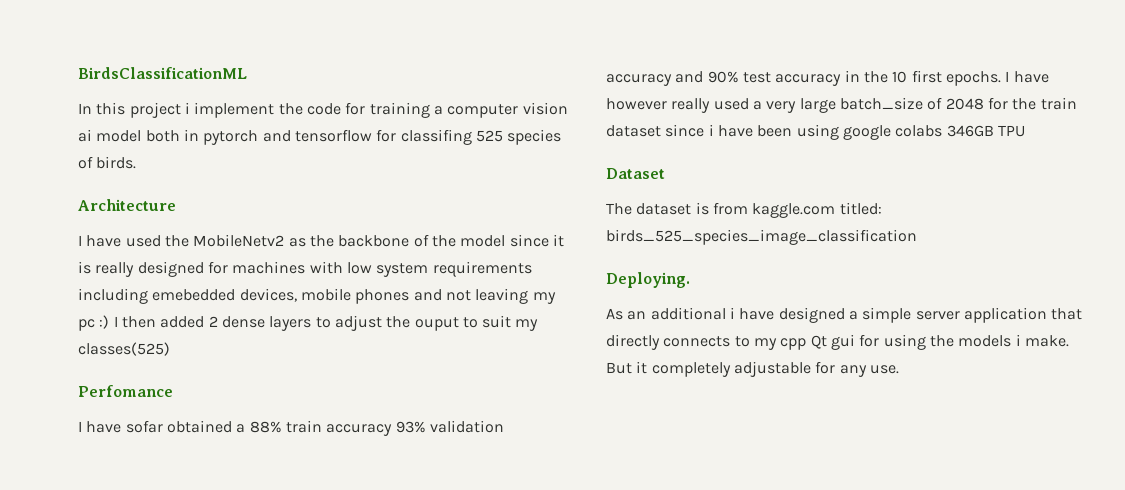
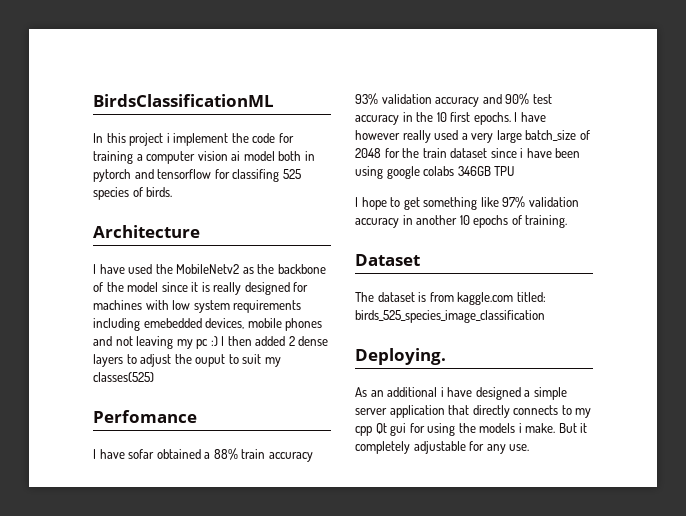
(1025, 131) none -> [355,196,579,210] [355,215,568,228] // I hope to get something like 97% validation accuracy in another 10 epochs of training.

